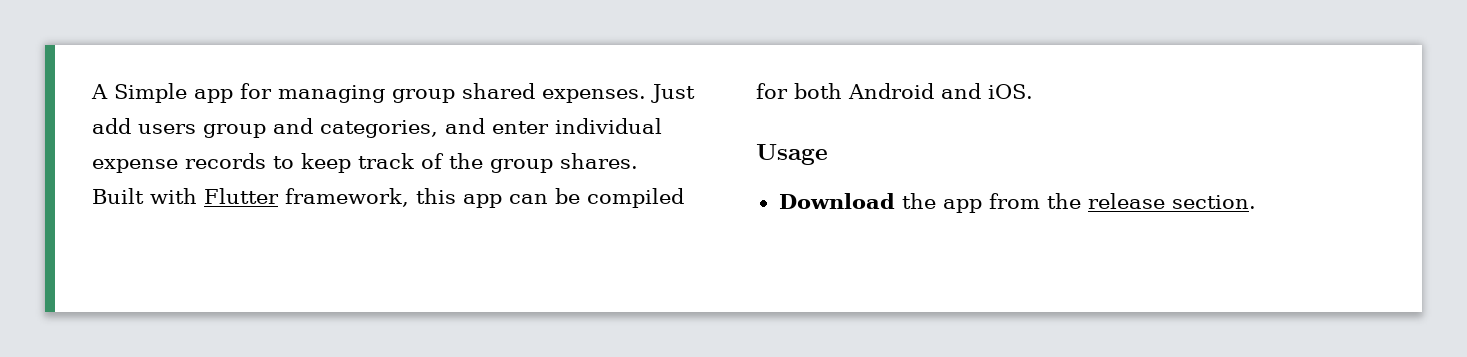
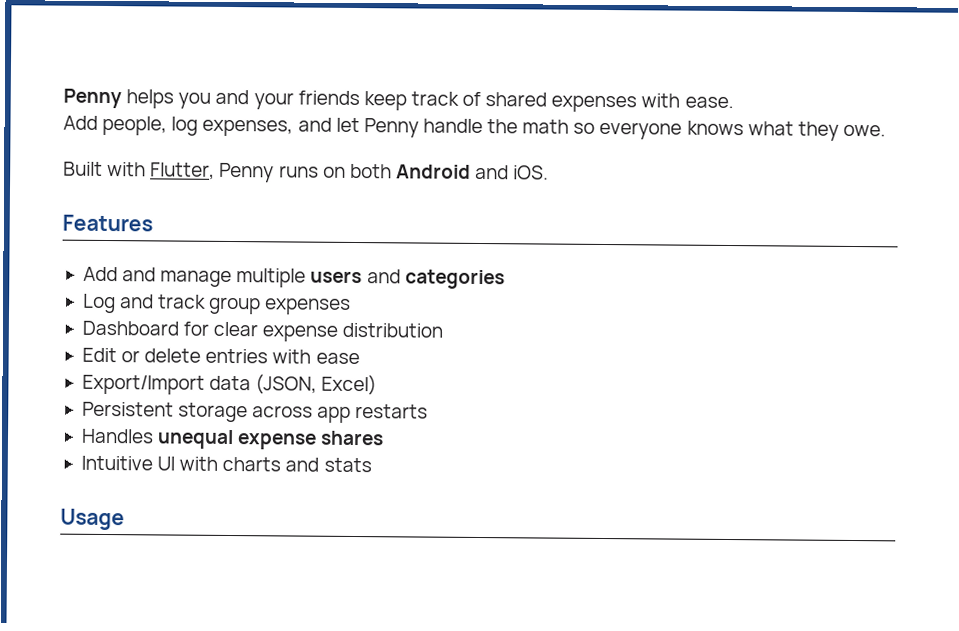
[91,83,695,103] [92,118,662,138] [92,153,638,173] [92,188,684,208] [756,83,1033,99] [756,144,828,165] [778,193,1256,213] A Simple app for managing group shared expenses. Just add users group and categories, and enter individual expense records to keep track of the group shares. // Built with Flutter framework, this app can be compiled for both Android and iOS. // Usage // Download the app from the release section. -> [63,88,734,113] [63,115,886,141] [63,161,550,183] [62,214,153,232] [82,266,505,290] [82,293,352,315] [81,320,444,342] [81,347,360,365] [81,374,378,396] [81,401,429,423] [80,428,385,450] [80,455,372,473] [60,508,125,531] Penny helps you and your friends keep track of shared expenses with ease. // Add people, log expenses, and let Penny handle the math so everyone knows what they owe. // Built with Flutter, Penny runs on both Android and iOS. // Features // Add and manage multiple users and categories // Log and track group expenses // Dashboard for clear expense distribution // Edit or delete entries with ease // Export/Import data (JSON, Excel) // Persistent storage across app restarts // Handles unequal expense shares // Intuitive UI with charts and stats // Usage

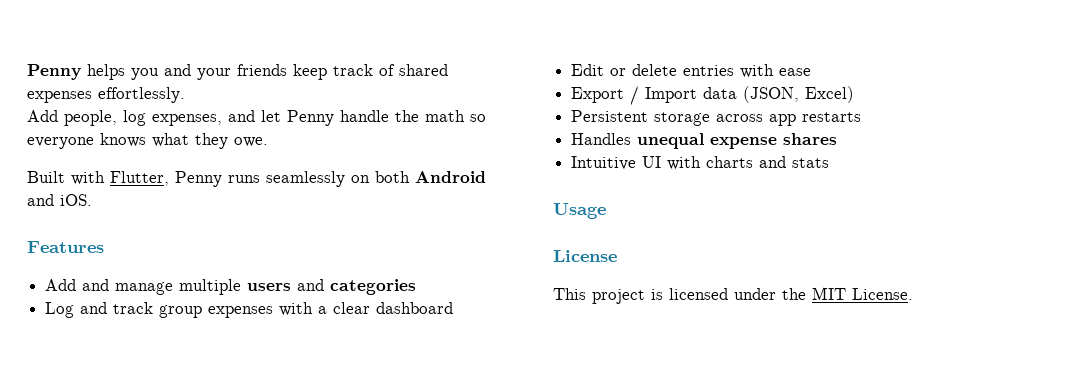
[641,93,734,109] with ease. -> [98,87,185,103] effortlessly.
(319, 171) none -> [266,171,345,187] seamlessly
[81,320,444,342] // Dashboard for clear expense distribution -> [279,302,454,316] with a clear dashboard
[81,374,205,395] Export/Import -> [571,86,698,105] Export / Import
(125, 519) none -> [553,250,617,262] [553,287,913,304] // License // This project is licensed under the MIT License.

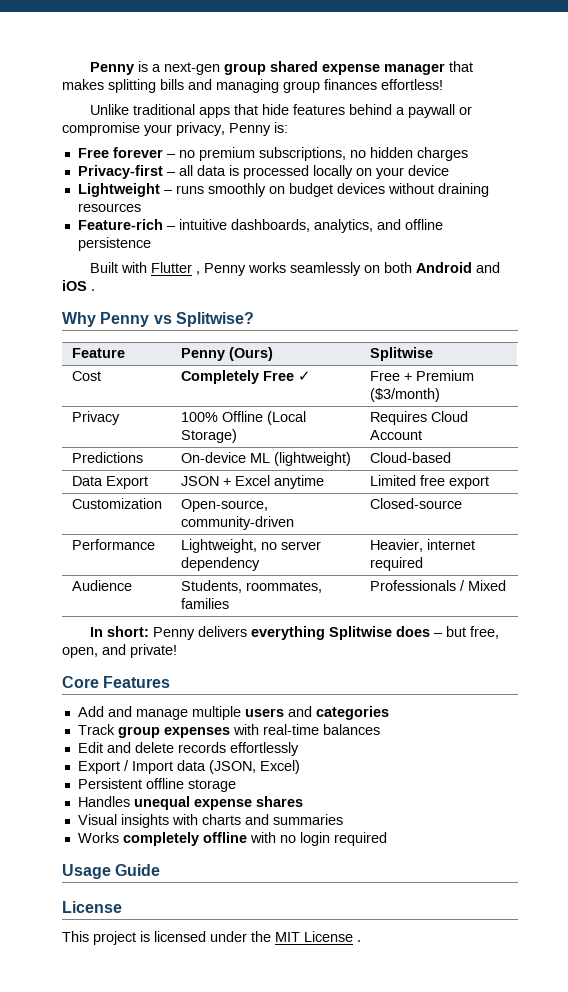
[27,64,448,80] [27,87,185,103] [27,110,486,126] [27,133,268,149] [27,171,260,187] Penny helps you and your friends keep track of shared expenses effortlessly. // Add people, log expenses, and let Penny handle the math so everyone knows what they owe. // Built with Flutter, Penny runs -> [89,61,473,75] [62,79,443,93] [89,104,472,118] [62,122,288,136] [77,147,468,161] [77,165,449,179] [77,183,489,197] [77,203,141,212] [77,219,443,233] [77,237,151,251] [89,262,286,276] Penny is a next-gen group shared expense manager that makes splitting bills and managing group finances effortless! // Unlike traditional apps that hide features behind a paywall or compromise your privacy, Penny is: // Free forever – no premium subscriptions, no hidden charges // Privacy-first – all data is processed locally on your device // Lightweight – runs smoothly on budget devices without draining resources // Feature-rich – intuitive dashboards, analytics, and offline persistence // Built with Flutter , Penny works
[60,194,92,206] iOS. // -> [62,280,95,291] [62,312,254,327] [71,348,125,358] [180,347,273,361] [369,347,433,361] [71,371,101,381] [180,370,311,384] [369,370,474,381] [369,388,440,402] [71,411,120,425] [180,411,306,425] [180,429,237,443] [369,411,468,425] [369,430,422,440] [71,452,143,463] [180,452,351,466] [369,452,451,463] [71,476,148,489] [180,475,324,489] [369,475,489,489] [71,498,162,509] [180,499,268,512] [180,516,294,530] [369,498,462,509] [71,539,155,550] [180,539,321,553] [180,557,260,571] [369,539,475,552] [369,557,423,571] [71,580,132,591] [180,580,322,593] [180,598,229,609] [369,580,506,591] [89,626,499,640] [62,644,177,658] [62,676,99,688] iOS . // Why Penny vs Splitwise? // Feature | Penny (Ours) | Splitwise // Cost | Completely Free ✓ | Free + Premium ($3/month) // Privacy | 100% Offline (Local Storage) | Requires Cloud Account // Predictions | On-device ML (lightweight) | Cloud-based // Data Export | JSON + Excel anytime | Limited free export // Customization | Open-source, community-driven | Closed-source // Performance | Lightweight, no server dependency | Heavier, internet required // Audience | Students, roommates, families | Professionals / Mixed // In short: Penny delivers everything Splitwise does – but free, open, and private! // Core
[45,302,454,318] [571,64,812,78] Log and track group expenses with a clear dashboard // Edit or delete entries with ease -> [77,724,380,738] [77,742,299,756] Track group expenses with real-time balances // Edit and delete records effortlessly
(649, 116) none -> [145,778,184,789] offline
[716,112,862,126] across app restarts -> (236, 785) none
[571,156,662,170] Intuitive UI -> [77,814,169,828] Visual insights
[792,158,830,168] stats -> [272,814,343,825] [77,832,387,846] summaries // Works completely offline with no login required
(606, 211) none -> [115,864,161,876] Guide
[852,288,913,300] License. -> [304,931,361,942] License .

